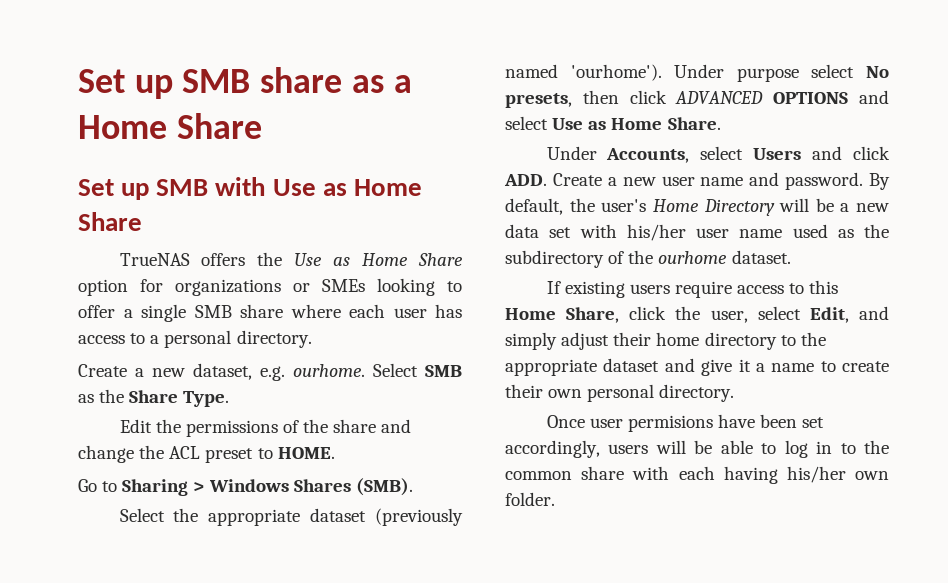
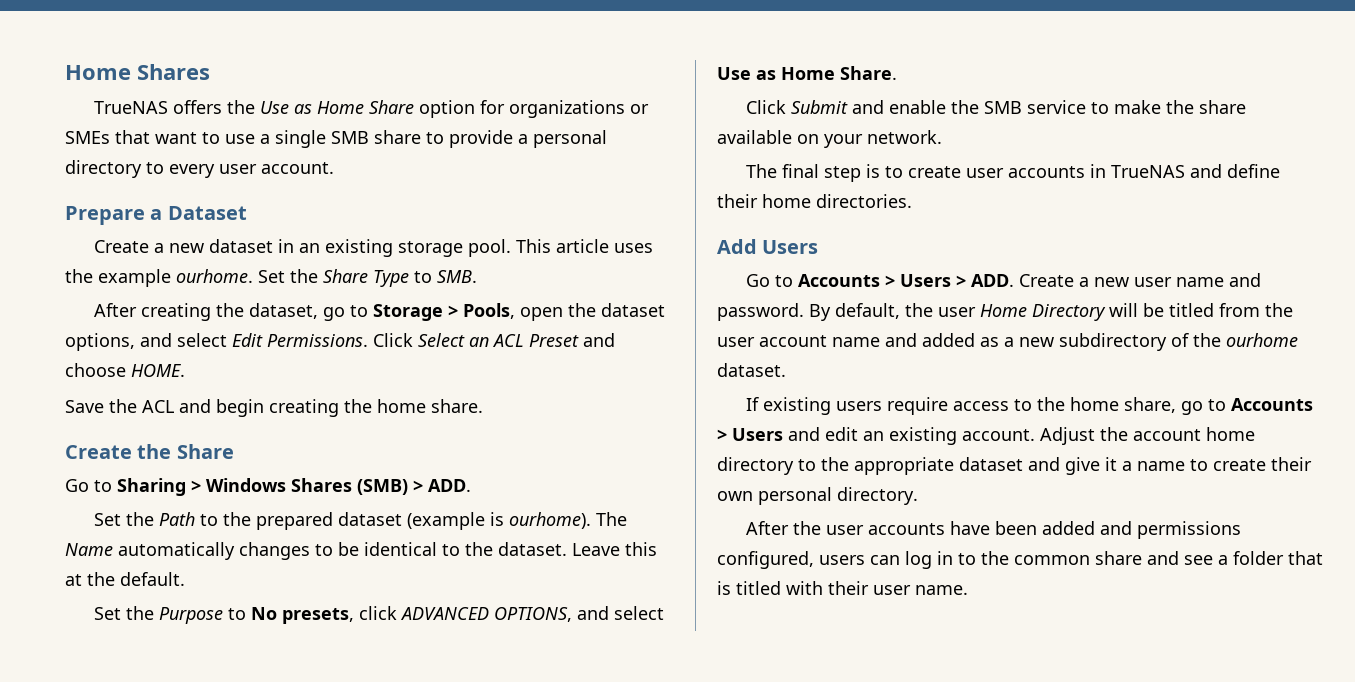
[78,67,412,99] [78,113,262,139] [78,177,422,200] [78,212,142,231] Set up SMB share as a Home Share // Set up SMB with Use as Home Share -> [65,64,210,80] Home Shares
[377,278,462,296] [78,304,462,322] [78,330,312,348] [78,363,462,381] [78,389,230,407] [119,419,412,437] [78,445,335,463] looking to offer a single SMB share where each user has access to a personal directory. // Create a new dataset, e.g. ourhome. Select SMB as the Share Type. // Edit the permissions of the share and change the ACL preset to HOME. -> [115,130,607,148] [65,160,334,178] [65,206,247,225] [93,239,653,257] [65,269,477,287] [93,303,665,321] [65,333,615,351] [65,363,185,377] [65,399,483,417] [65,444,234,459] that want to use a single SMB share to provide a personal directory to every user account. // Prepare a Dataset // Create a new dataset in an existing storage pool. This article uses the example ourhome. Set the Share Type to SMB. // After creating the dataset, go to Storage > Pools, open the dataset options, and select Edit Permissions. Click Select an ACL Preset and choose HOME. // Save the ACL and begin creating the home share. // Create the Share
[355,478,413,496] [119,508,464,526] [505,64,855,82] (SMB). // Select the appropriate dataset (previously named 'ourhome'). Under purpose select -> [357,479,471,495] [93,512,627,530] [65,542,657,560] [65,572,185,586] [93,606,246,624] (SMB) > ADD. // Set the Path to the prepared dataset (example is ourhome). The Name automatically changes to be identical to the dataset. Leave this at the default. // Set the Purpose to
[582,90,619,104] then -> (354, 616) none
[773,92,849,104] OPTIONS -> [493,607,572,622] OPTIONS,
[546,146,890,163] Under Accounts, select Users and click -> [745,100,1246,114] [717,130,942,148] [745,164,1280,182] [717,194,912,208] [717,239,819,254] [745,274,966,287] Click Submit and enable the SMB service to make the share available on your network. // The final step is to create user accounts in TrueNAS and define their home directories. // Add Users // Go to Accounts > Users >
[601,199,647,212] user's -> [938,307,976,317] user
[840,203,889,212] [505,224,889,241] a new data set with his/her user name used as the -> [1169,303,1293,317] [717,333,1054,347] titled from the user account name and added as a new
[809,280,839,294] [505,306,889,323] [505,332,652,350] this Home Share, click the user, select Edit, and simply adjust their -> [1036,397,1313,415] [717,427,1201,445] the home share, go to Accounts > Users and edit an existing account. Adjust the account
[546,414,825,432] [505,440,777,458] Once user permisions have been set accordingly, users will be able to -> [745,521,1241,539] [717,551,900,569] After the user accounts have been added and permissions configured, users can
[632,466,889,484] [505,492,555,506] with each having his/her own folder. -> [1147,551,1323,565] [717,581,968,595] and see a folder that is titled with their user name.

